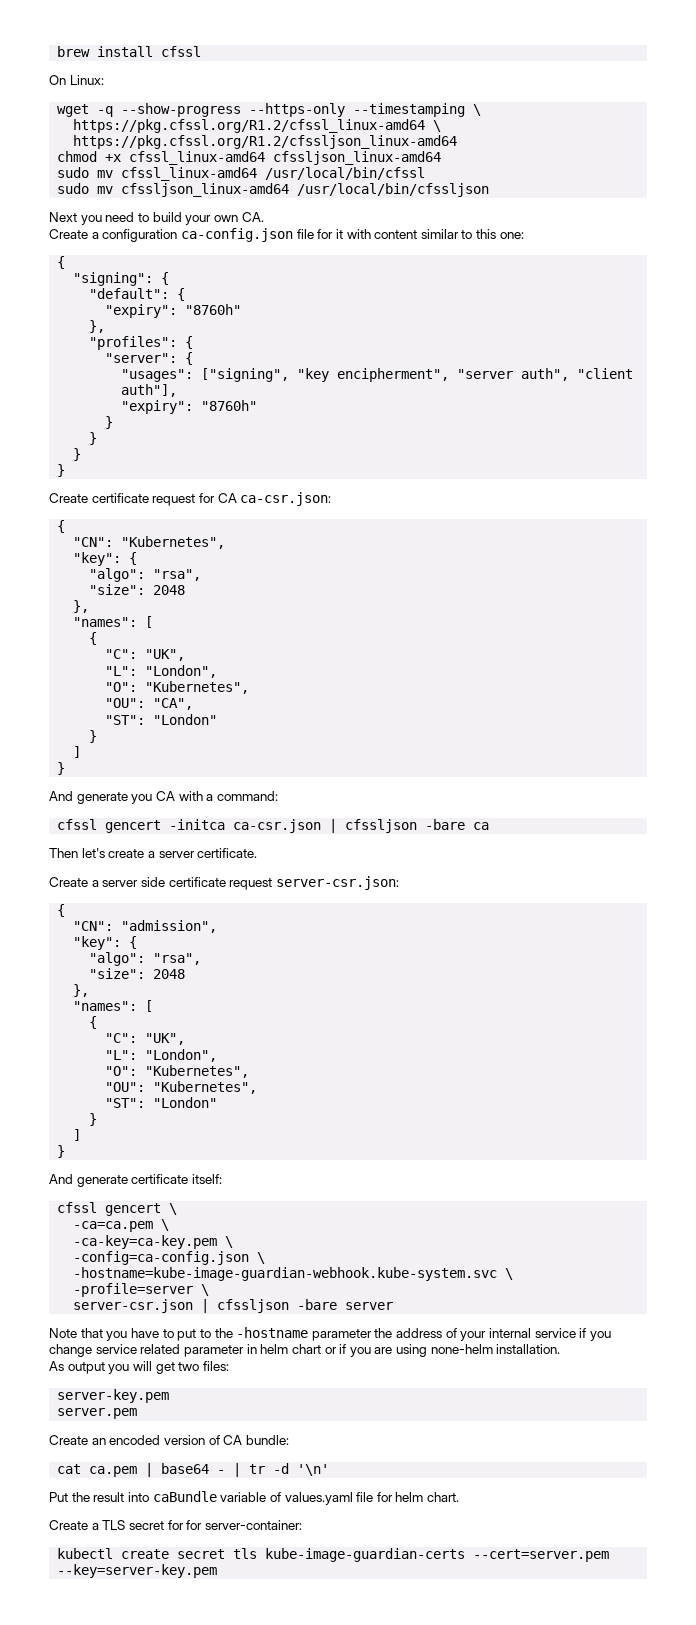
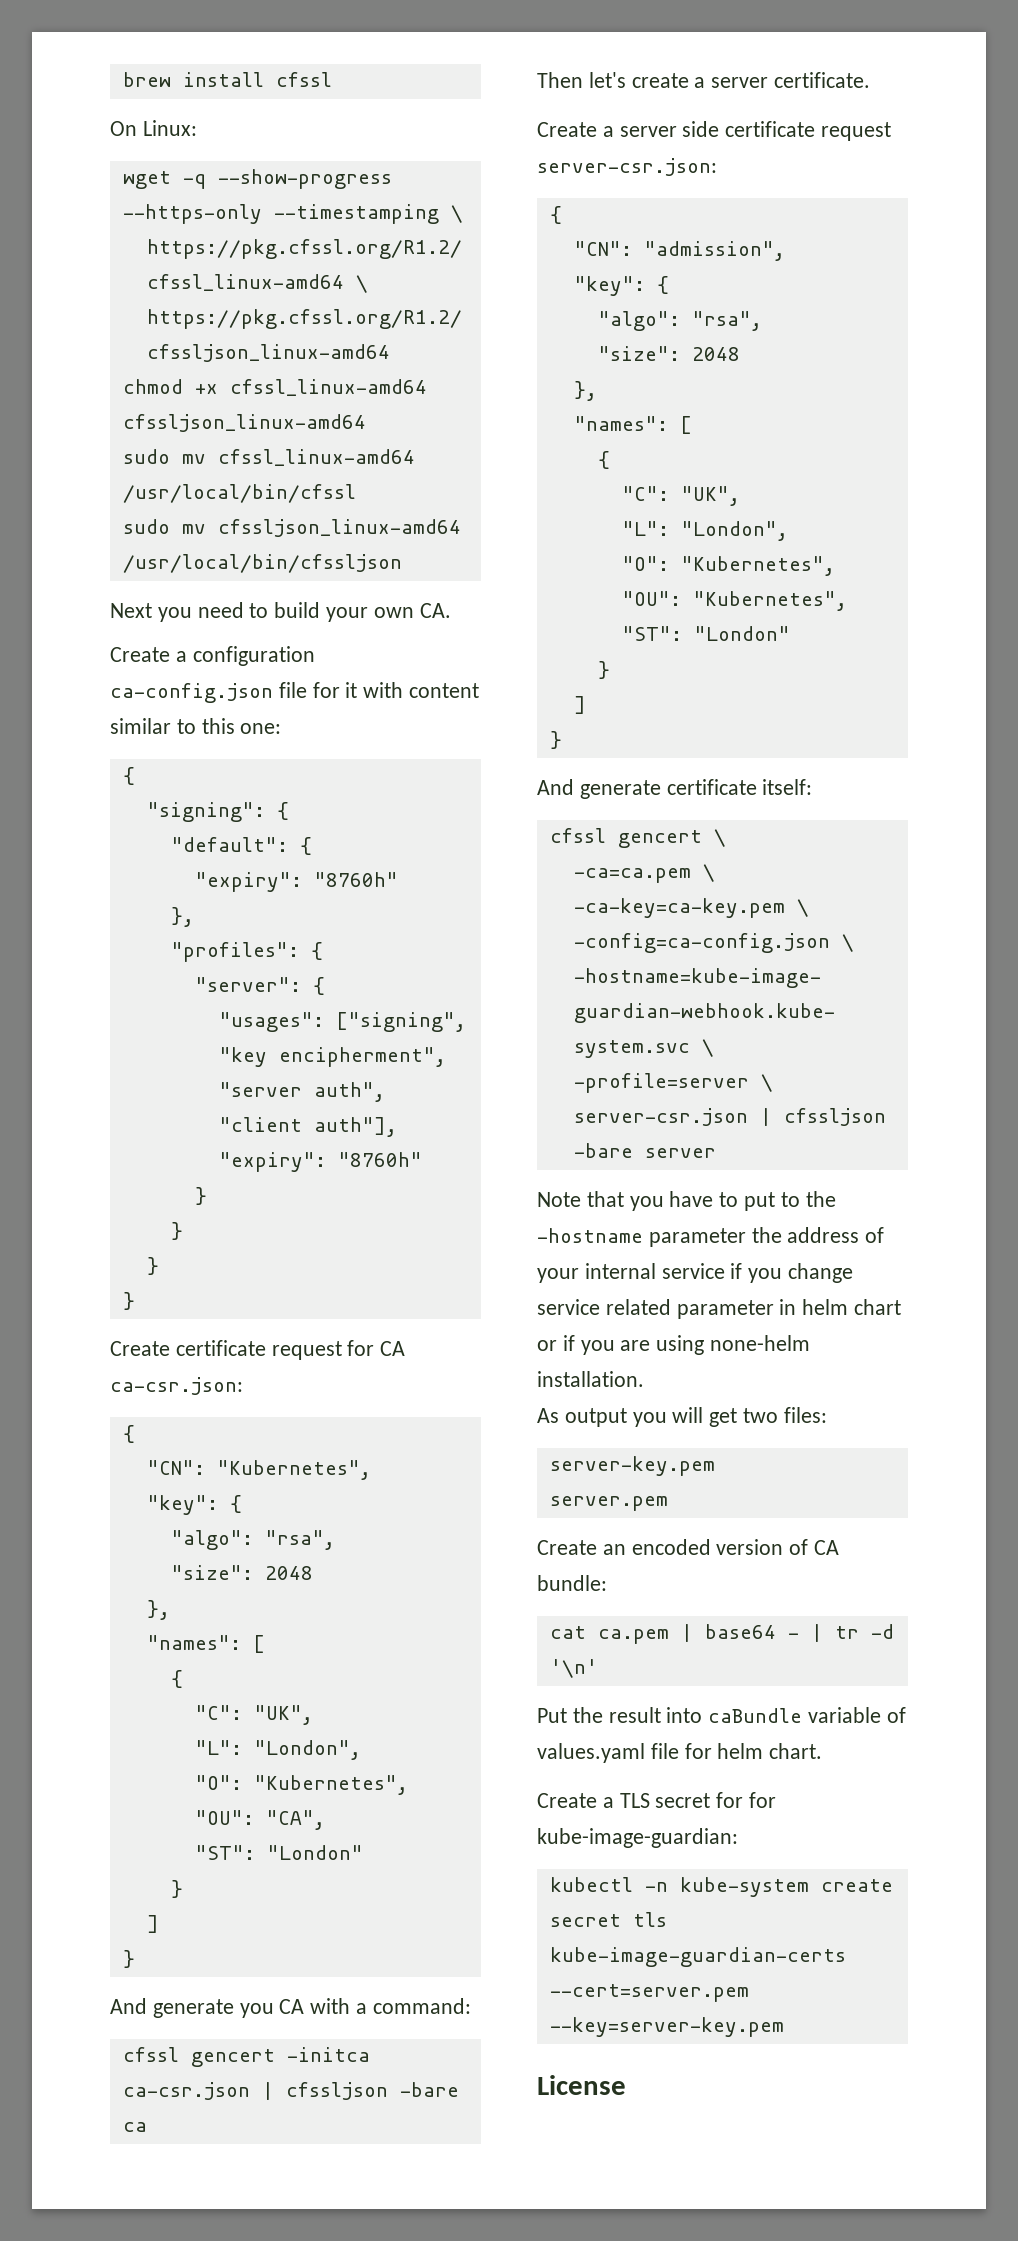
[204,1520,302,1530] server-container: -> [537,1828,738,1848] kube-image-guardian:
(114, 1553) none -> [644,1877,809,1897] -n kube-system
(218, 1571) none -> [537,2075,626,2095] // License

